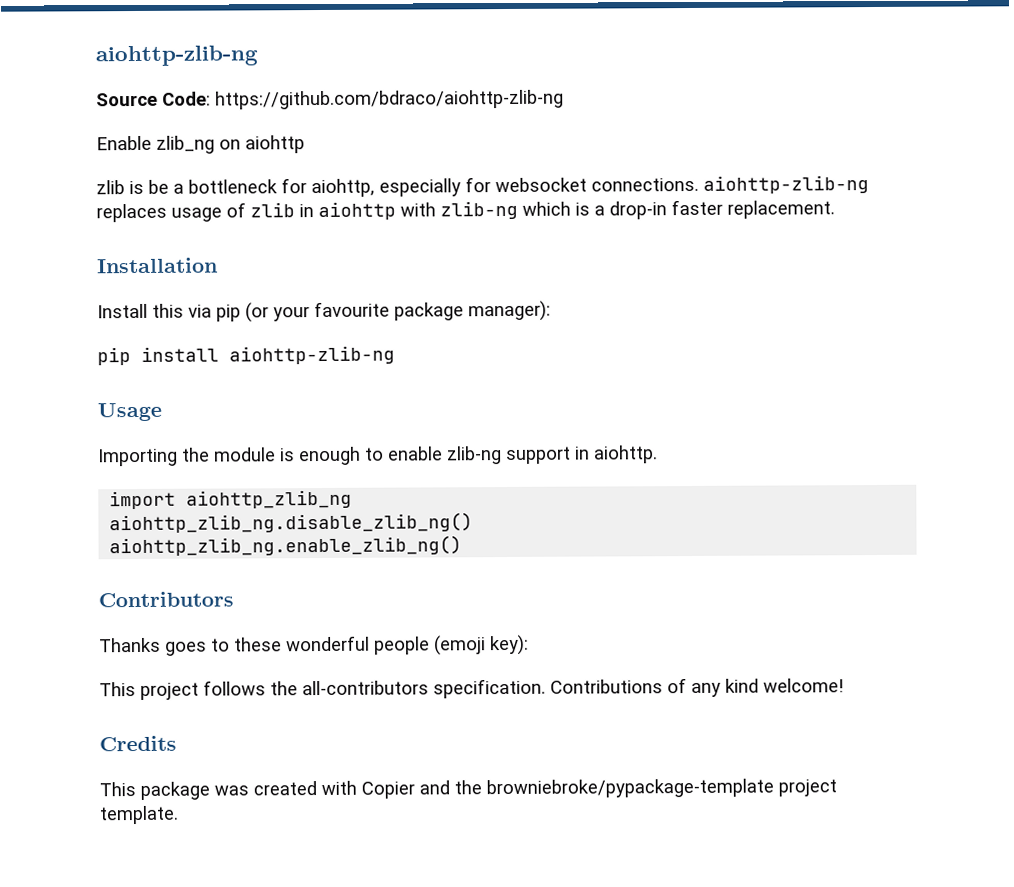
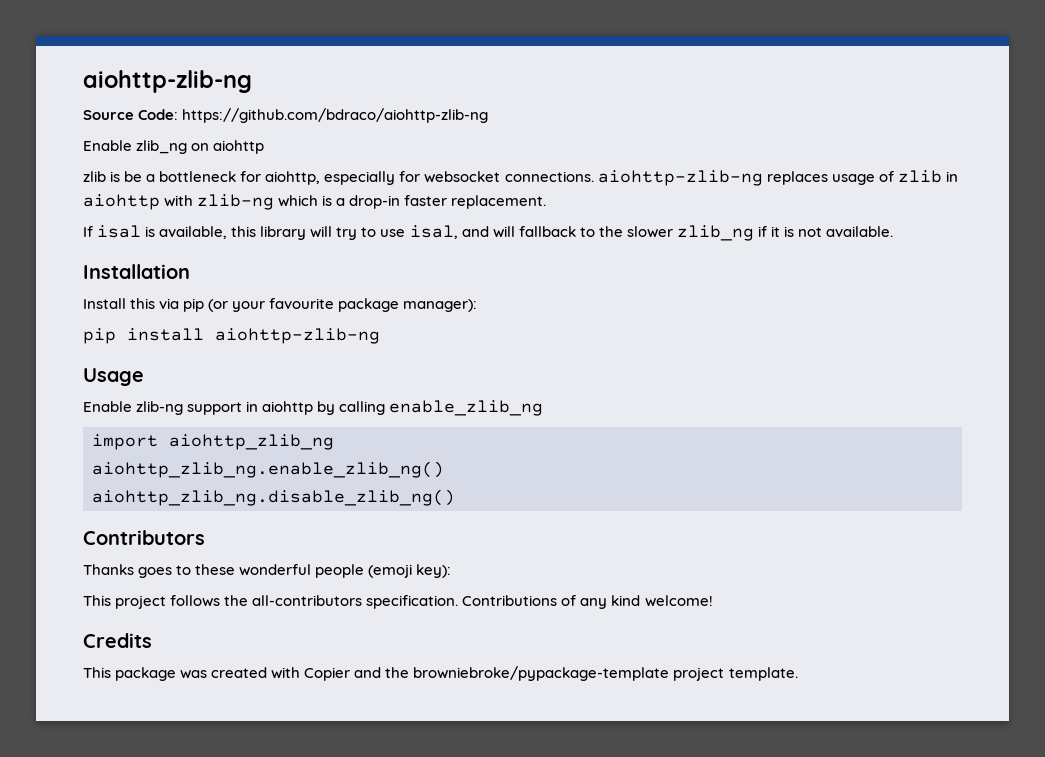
(835, 209) none -> [83,225,894,241] // If isal is available, this library will try to use isal, and will fallback to the slower zlib_ng if it is not available.
[98,445,658,467] Importing the module is enough to enable zlib-ng support in aiohttp. -> [83,400,544,416] Enable zlib-ng support in aiohttp by calling enable_zlib_ng
(353, 499) none -> [92,461,444,478] // aiohttp_zlib_ng.enable_zlib_ng()
[109,535,463,557] // aiohttp_zlib_ng.enable_zlib_ng() -> (455, 497) none

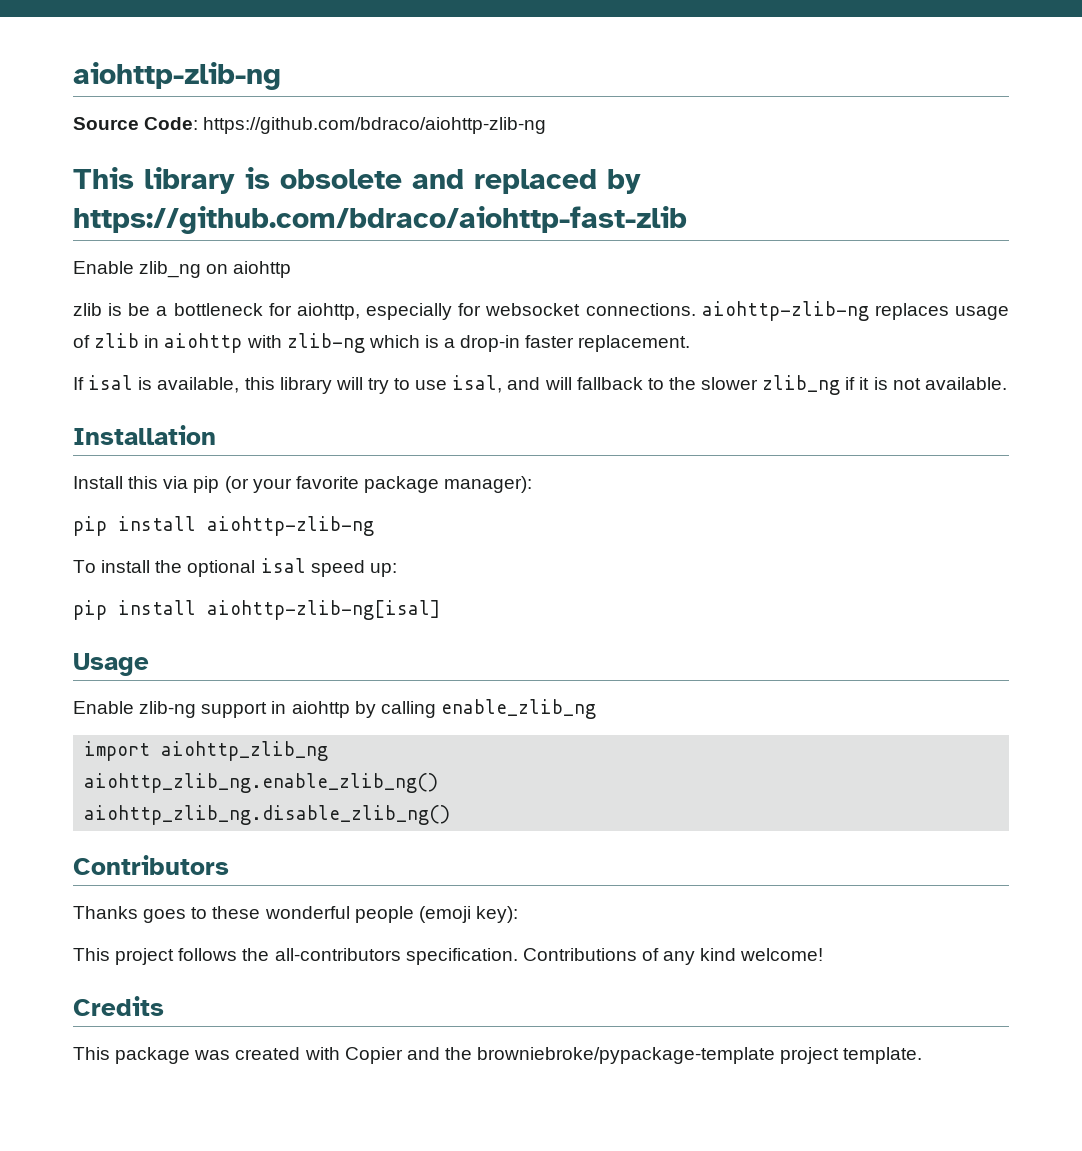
(489, 115) none -> [73,167,641,194] [73,206,687,234] // This library is obsolete and replaced by https://github.com/bdraco/aiohttp-fast-zlib
[269,298,335,309] favourite -> [295,476,359,489] favorite
(380, 336) none -> [73,558,397,577] [73,600,440,620] // To install the optional isal speed up: // pip install aiohttp-zlib-ng[isal]

